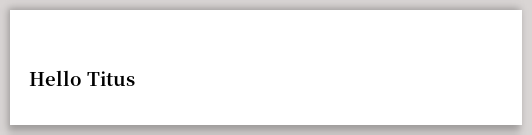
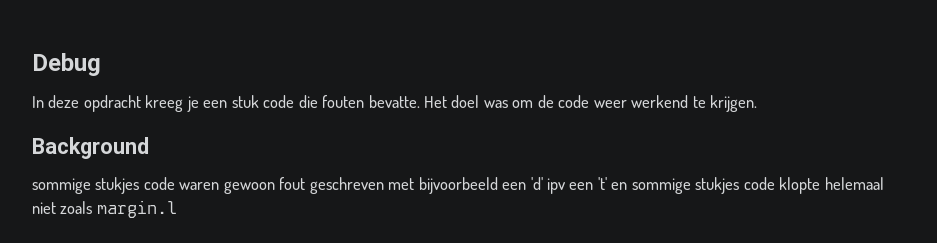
[29,70,135,86] Hello Titus -> [32,53,101,76] [32,95,758,112] [32,137,149,159] [32,177,884,194] [32,200,177,218] Debug // In deze opdracht kreeg je een stuk code die fouten bevatte. Het doel was om de code weer werkend te krijgen. // Background // sommige stukjes code waren gewoon fout geschreven met bijvoorbeeld een 'd' ipv een 't' en sommige stukjes code klopte helemaal niet zoals margin.l

